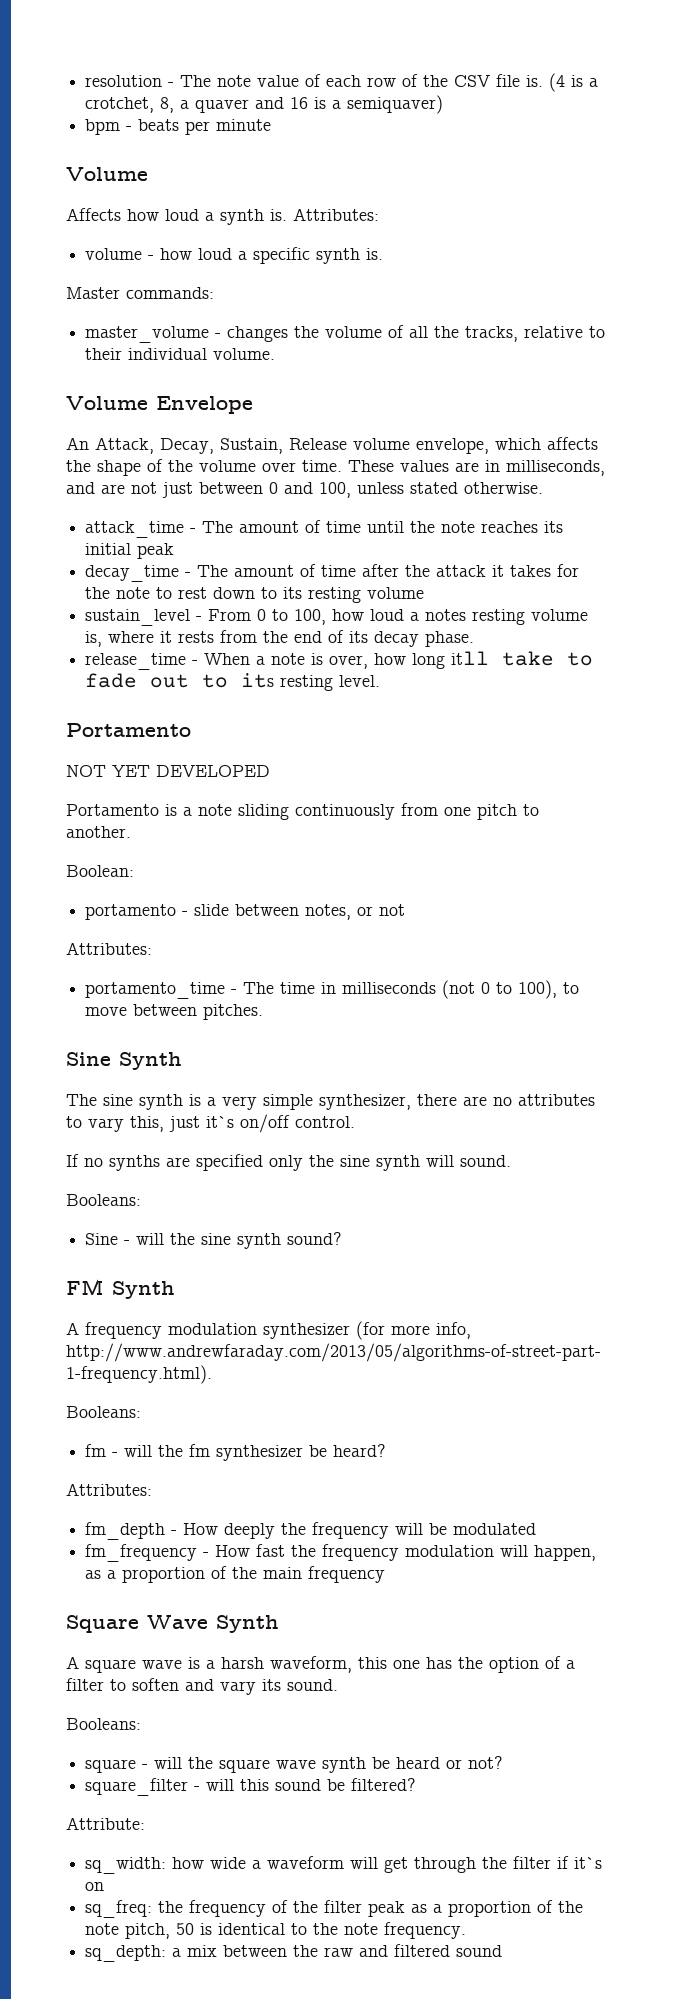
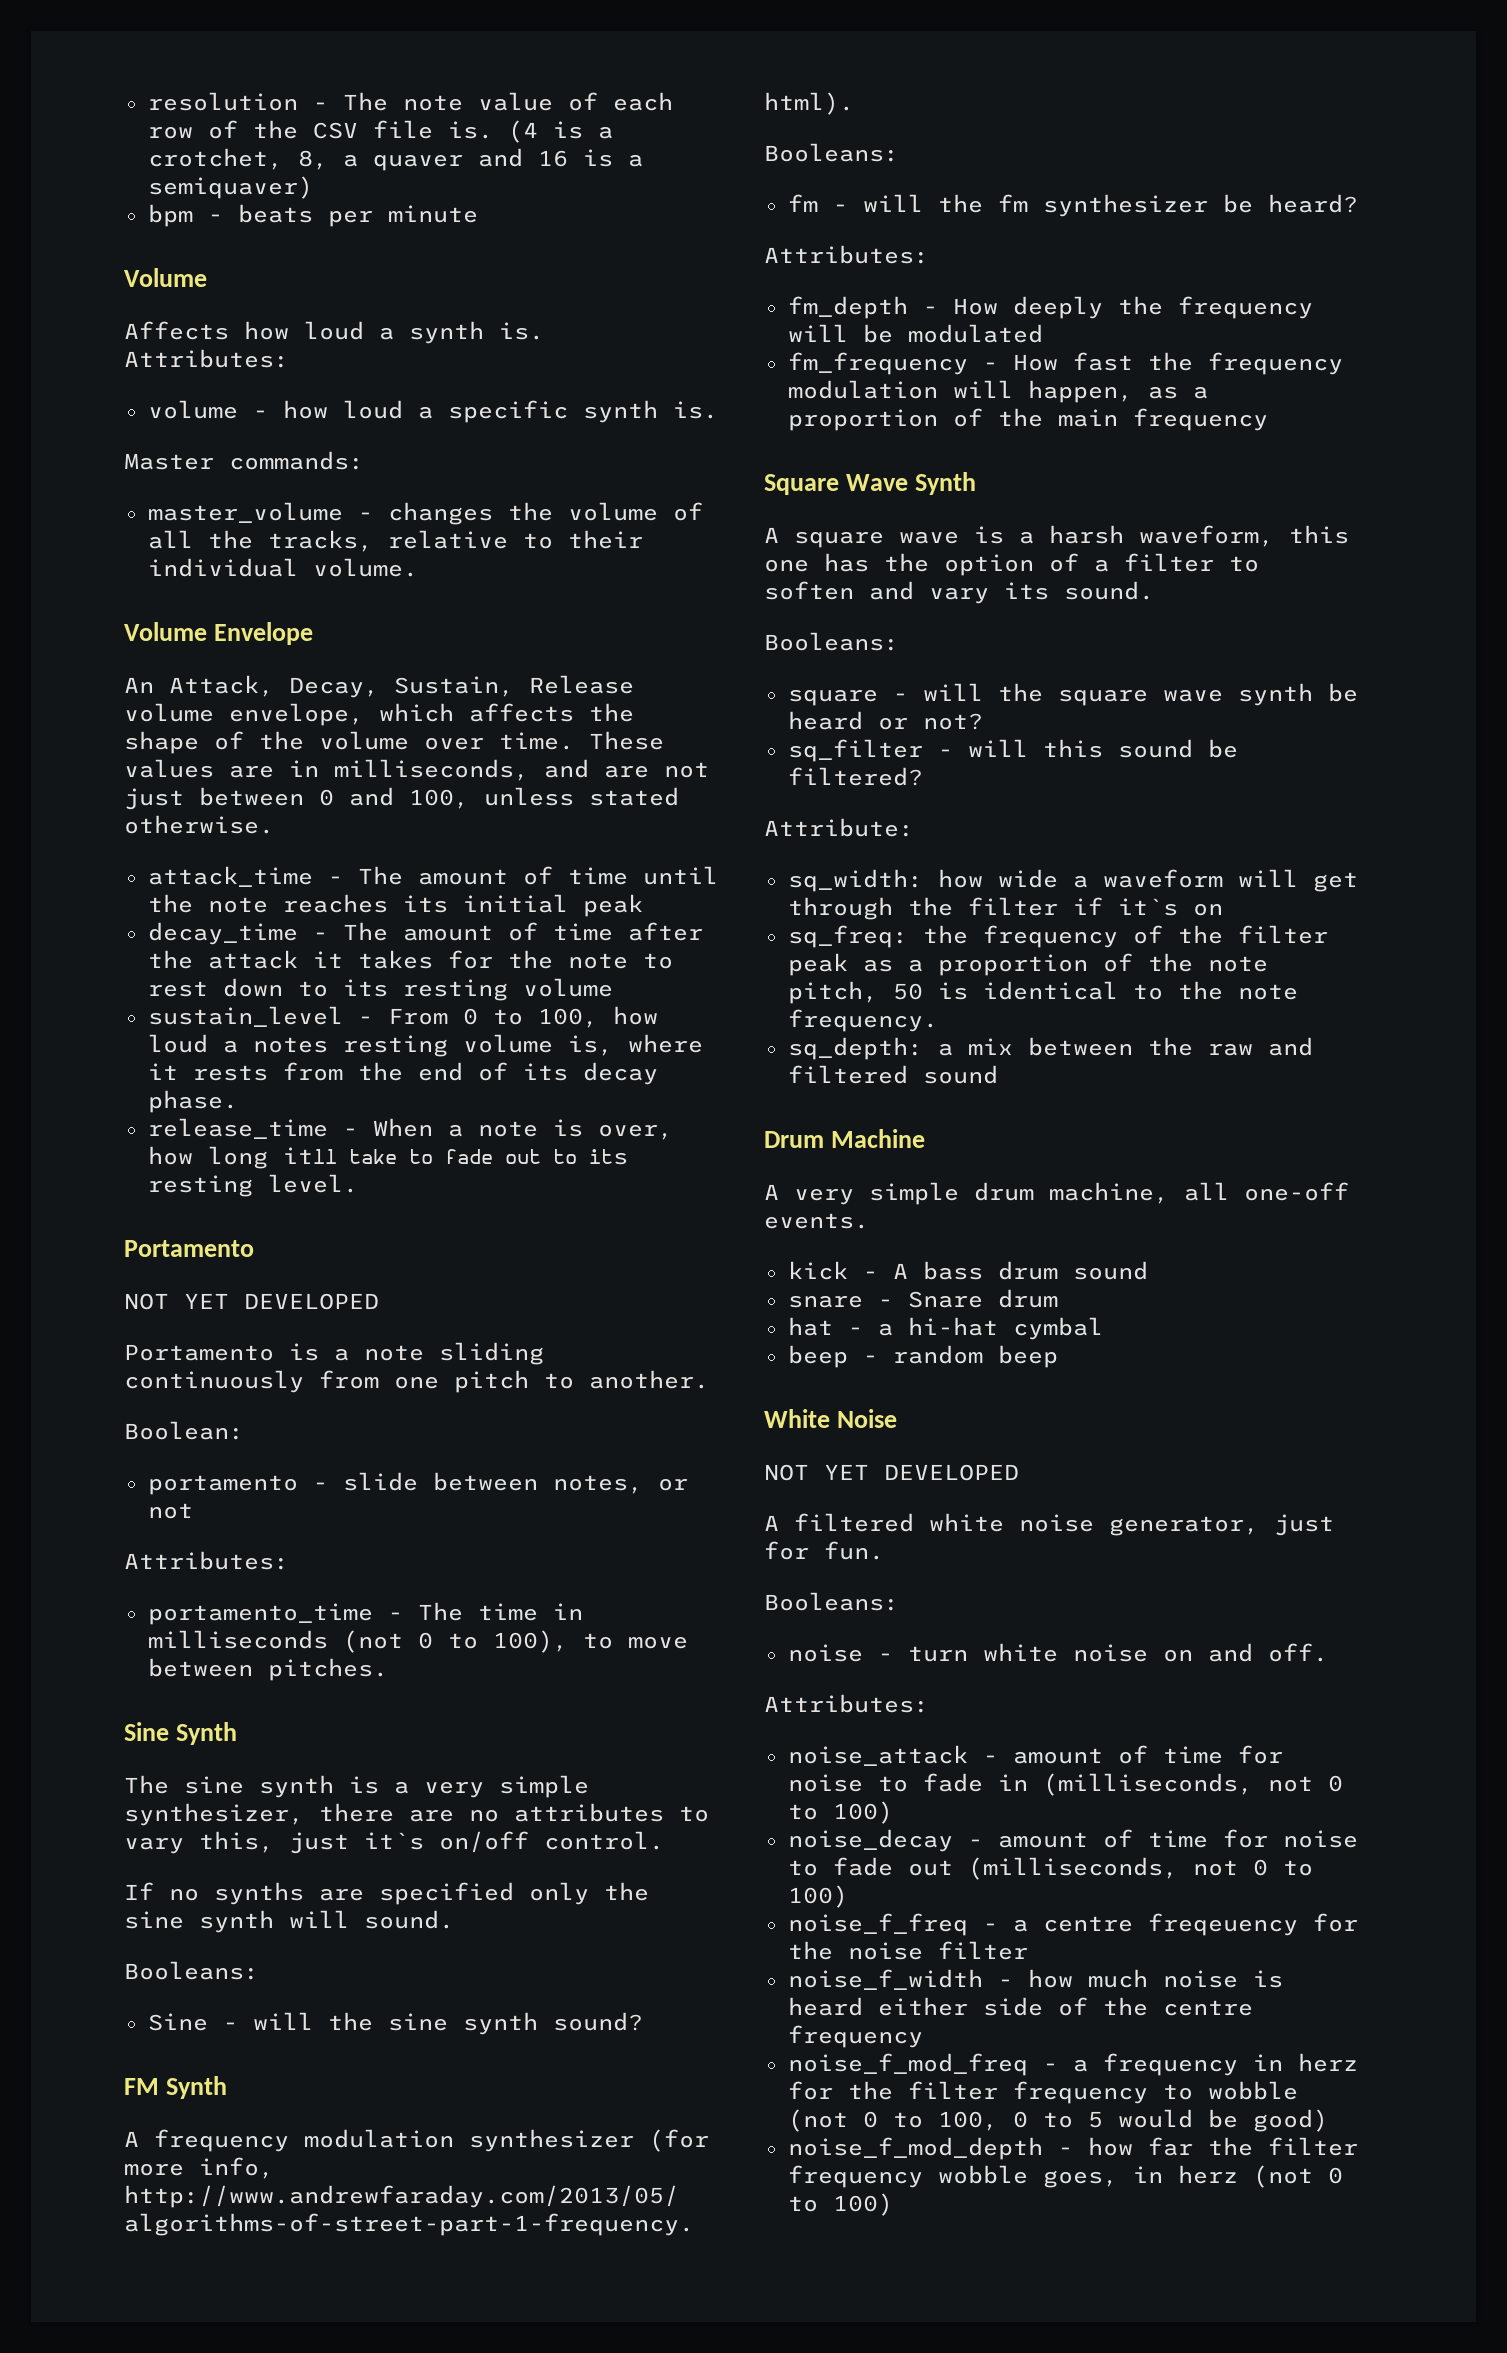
[85,1778,189,1796] square_filter -> [787,739,923,762] sq_filter
(503, 1951) none -> [764,1129,925,1148] [764,1182,1349,1205] [764,1213,869,1229] [787,1261,1148,1280] [787,1289,1058,1308] [787,1317,1103,1340] [787,1345,1058,1368] [764,1409,897,1428] [764,1464,1019,1481] [764,1513,1334,1536] [764,1541,884,1560] [764,1592,899,1611] [787,1643,1328,1662] [764,1694,929,1713] [787,1745,1283,1766] [787,1773,1343,1796] [787,1801,893,1824] [787,1829,1358,1852] [787,1857,1313,1880] [787,1885,848,1908] [787,1913,1358,1936] [787,1941,1028,1960] [787,1969,1283,1990] [787,1997,1253,2016] [787,2025,923,2048] [787,2053,1358,2076] [787,2081,1298,2104] [787,2109,1328,2132] [787,2137,1358,2160] [787,2165,1343,2188] [787,2193,893,2216] // Drum Machine // A very simple drum machine, all one-off events. // kick - A bass drum sound // snare - Snare drum // hat - a hi-hat cymbal // beep - random beep // White Noise // NOT YET DEVELOPED // A filtered white noise generator, just for fun. // Booleans: // noise - turn white noise on and off. // Attributes: // noise_attack - amount of time for noise to fade in (milliseconds, not 0 to 100) // noise_decay - amount of time for noise to fade out (milliseconds, not 0 to 100) // noise_f_freq - a centre freqeuency for the noise filter // noise_f_width - how much noise is heard either side of the centre frequency // noise_f_mod_freq - a frequency in herz for the filter frequency to wobble (not 0 to 100, 0 to 5 would be good) // noise_f_mod_depth - how far the filter frequency wobble goes, in herz (not 0 to 100)

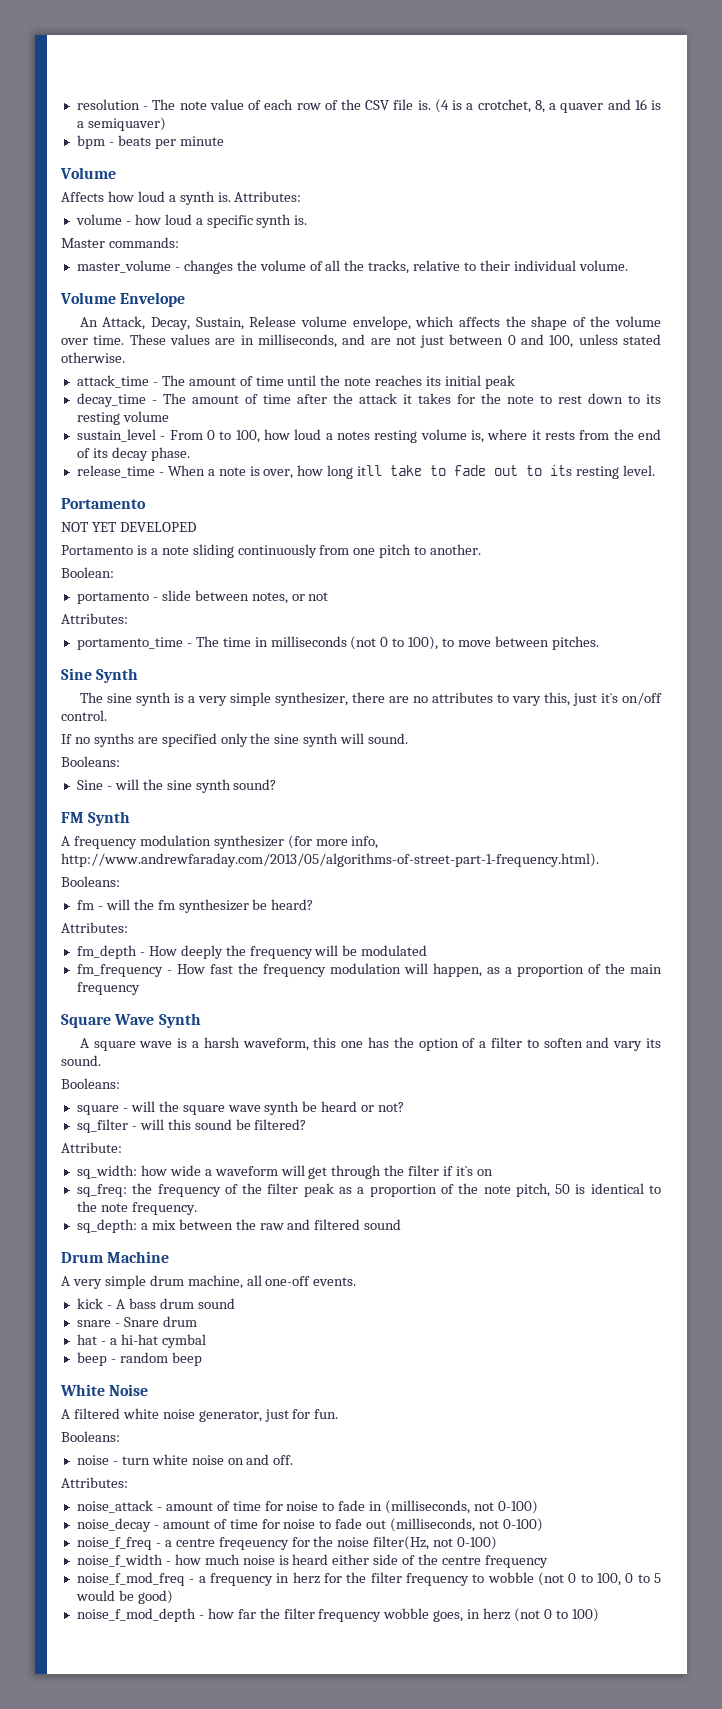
[764,1464,1019,1481] // NOT YET DEVELOPED -> (149, 1390) none
[1327,1775,1343,1792] [787,1801,893,1824] 0 to 100) -> [497,1500,538,1514] 0-100)
[1252,1859,1313,1876] [787,1885,848,1908] 0 to 100) -> [502,1518,543,1532] 0-100)
[937,1941,1028,1960] filter -> [373,1536,498,1550] filter(Hz, not 0-100)

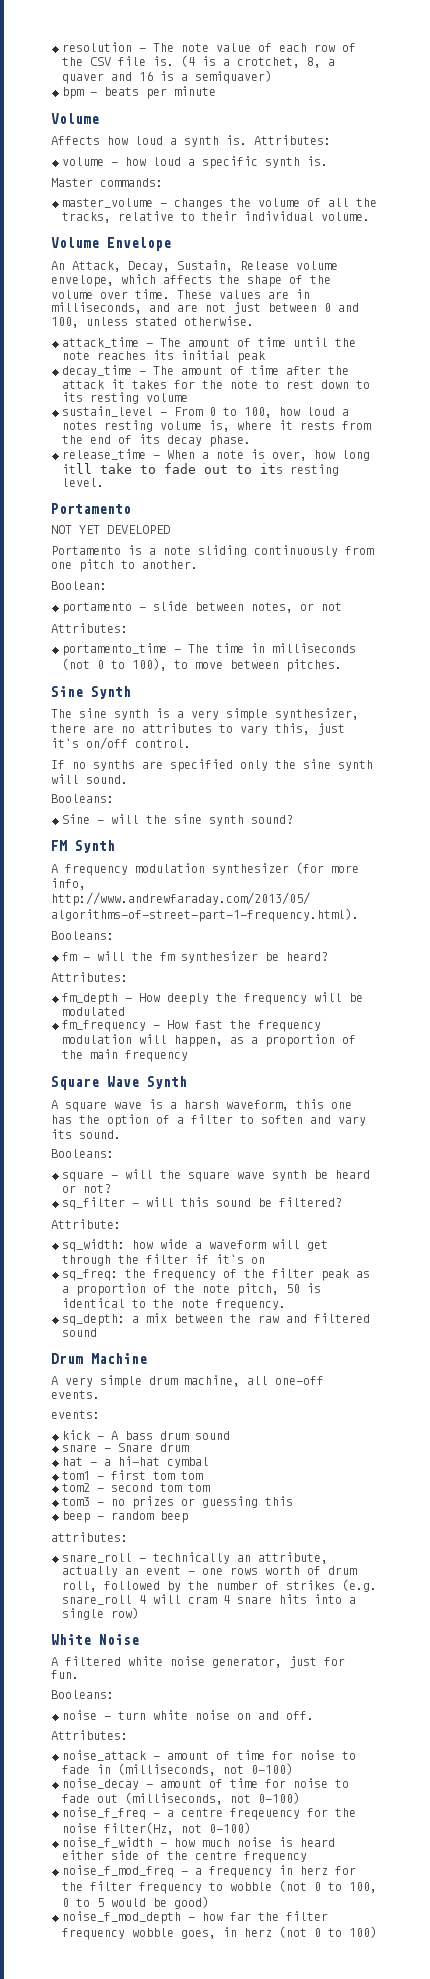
(357, 1281) none -> [51,1410,100,1419] // events:
[76,1352,202,1366] beep - random beep -> [62,1470,203,1480] [62,1483,210,1492] [62,1496,293,1509] [62,1511,188,1523] [51,1532,128,1542] [62,1552,328,1564] [62,1566,357,1577] [62,1579,377,1592] [62,1594,356,1605] [62,1607,139,1620] tom1 - first tom tom // tom2 - second tom tom // tom3 - no prizes or guessing this // beep - random beep // attributes: // snare_roll - technically an attribute, actually an event - one rows worth of drum roll, followed by the number of strikes (e.g. snare_roll 4 will cram 4 snare hits into a single row)

